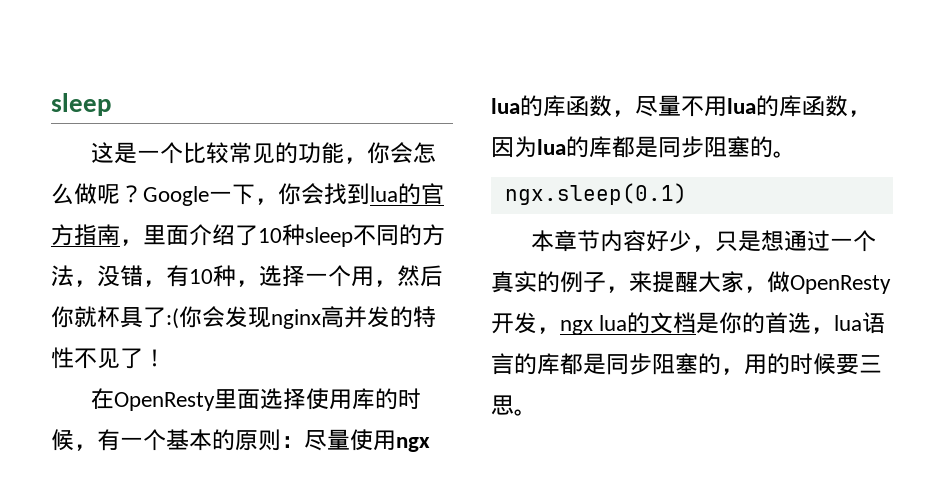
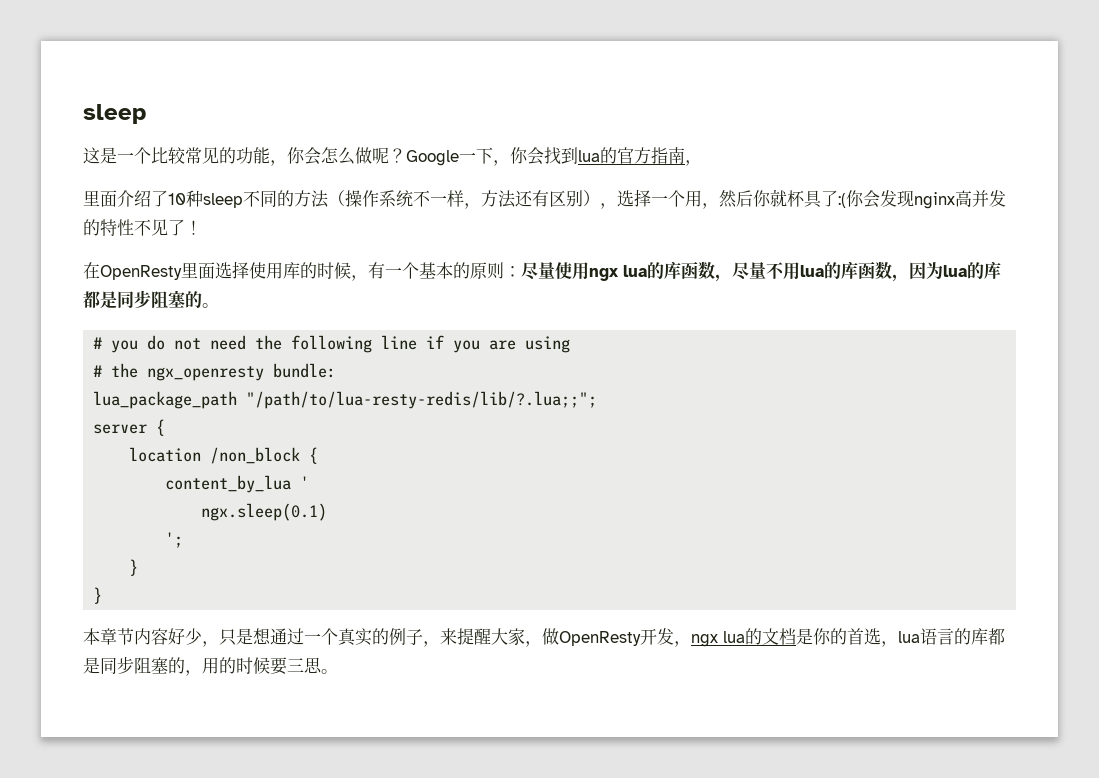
(143, 242) none -> (702, 163) //
[74,265,236,287] ，没错，有10种 -> [328,190,600,209] （操作系统不一样，方法还有区别）
[504,183,687,205] ngx.sleep(0.1) -> [93,335,571,353] [93,363,337,381] [93,391,598,409] [93,419,166,436] [129,447,319,464] [165,475,310,493] [201,503,328,521] [165,532,184,548] [129,559,139,576] [93,587,103,604] # you do not need the following line if you are using // # the ngx_openresty bundle: // lua_package_path "/path/to/lua-resty-redis/lib/?.lua;;"; // server { // location /non_block { // content_by_lua ' // ngx.sleep(0.1) // '; // } // }

